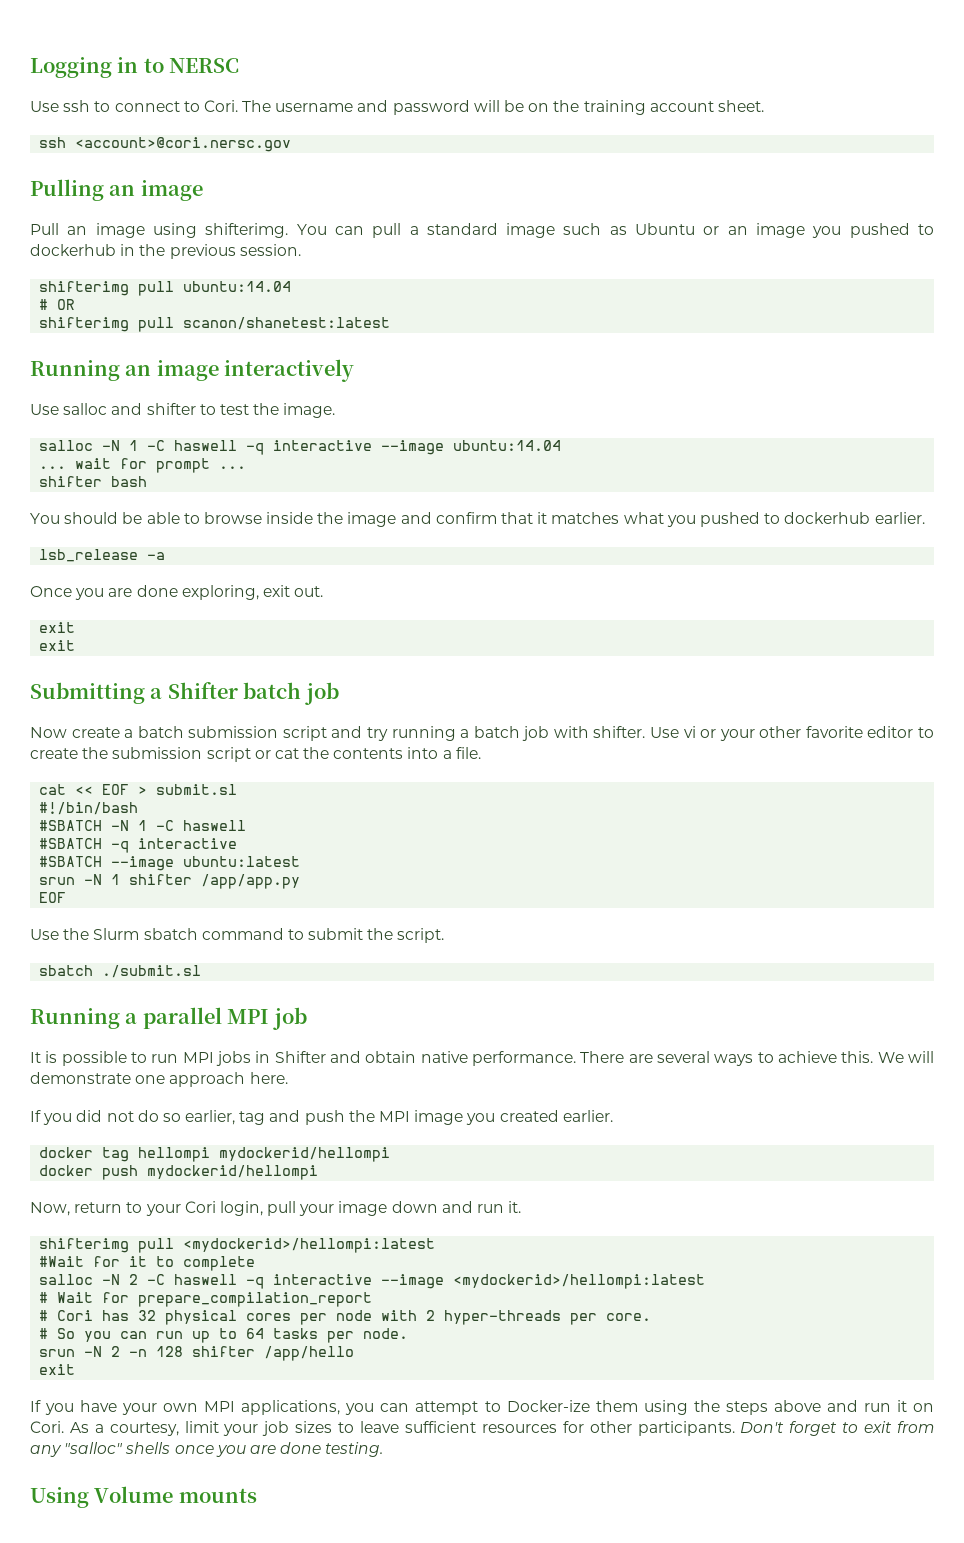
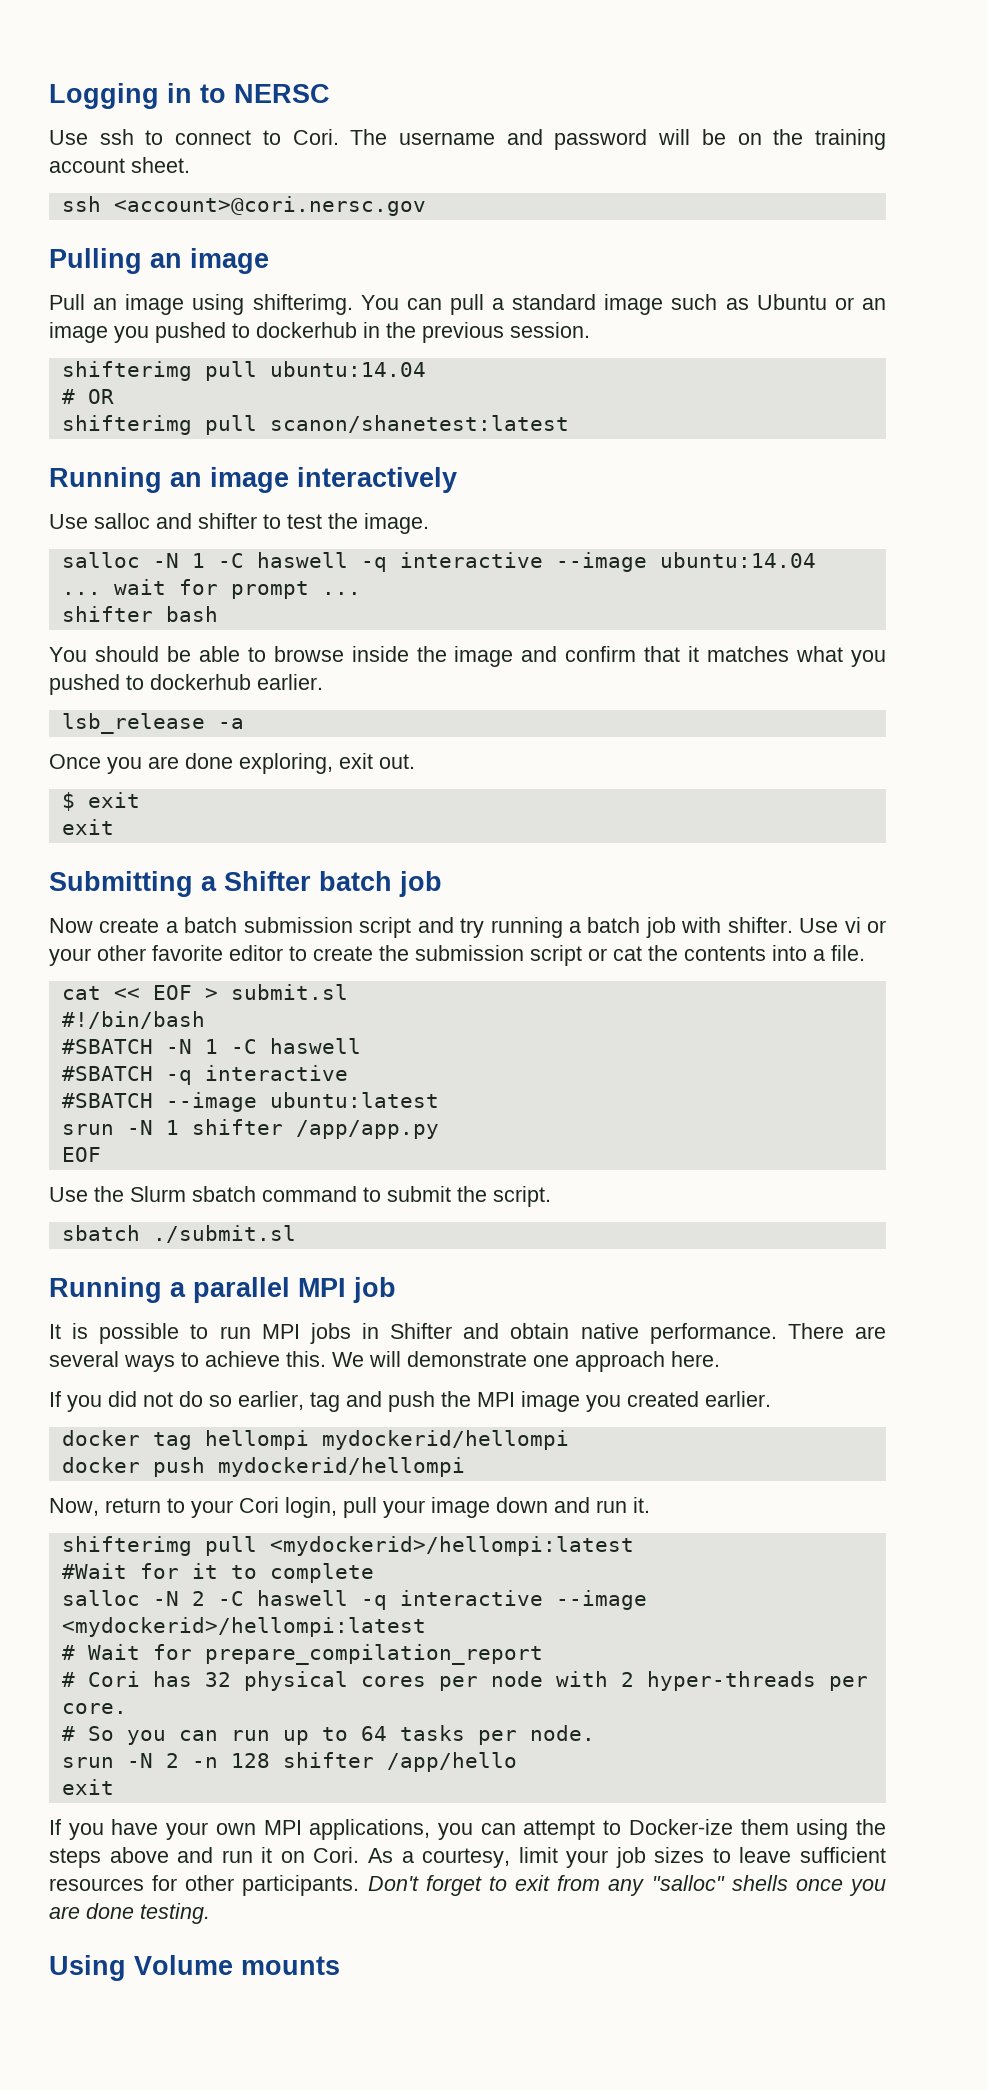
(324, 591) none -> [61,792,75,811] $

